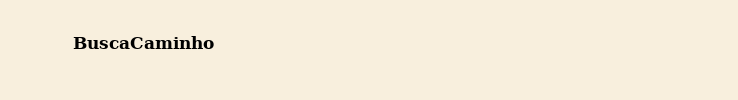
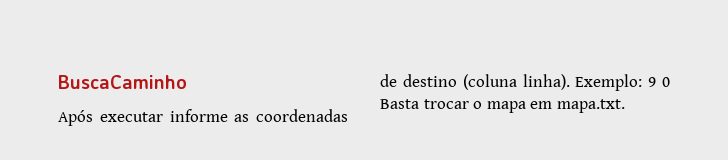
(214, 42) none -> [58,109,348,126] [380,74,670,91] [380,99,625,113] // Após executar informe as coordenadas de destino (coluna linha). Exemplo: 9 0 Basta trocar o mapa em mapa.txt.

